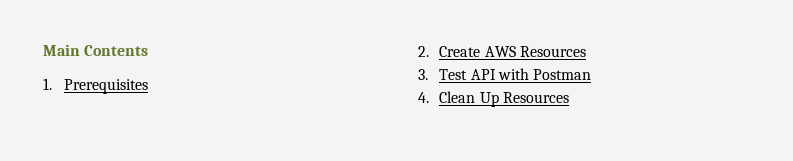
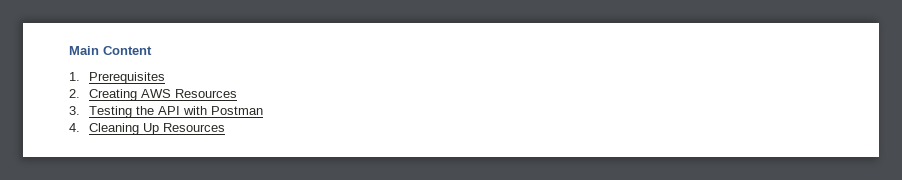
[84,45,149,56] Contents -> [103,46,152,55] Content
[439,46,481,57] Create -> [89,89,138,101] Creating
[439,69,468,80] Test -> [89,106,155,118] Testing the
[439,91,476,103] Clean -> [89,123,140,135] Cleaning

